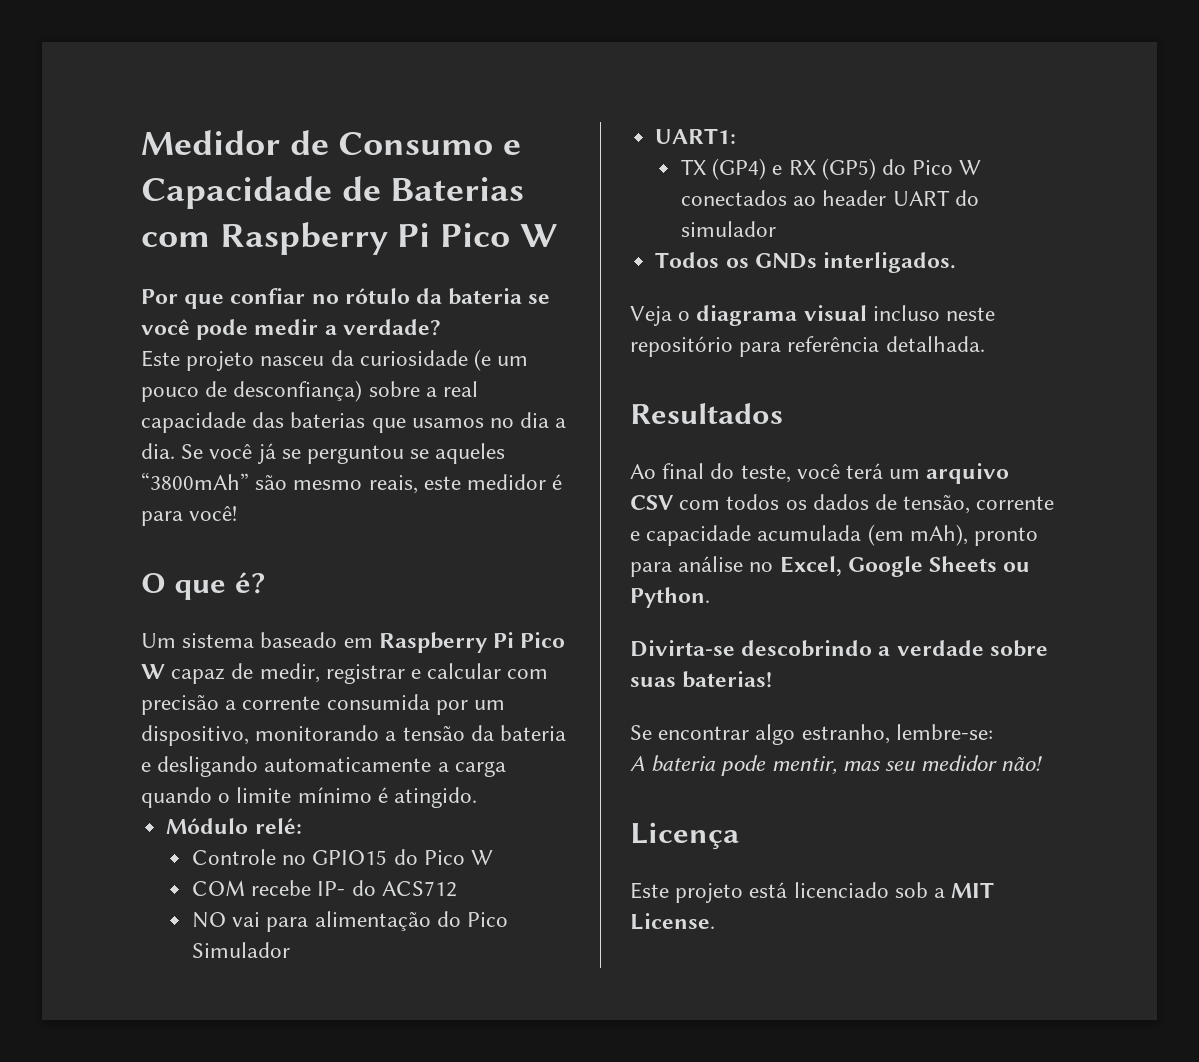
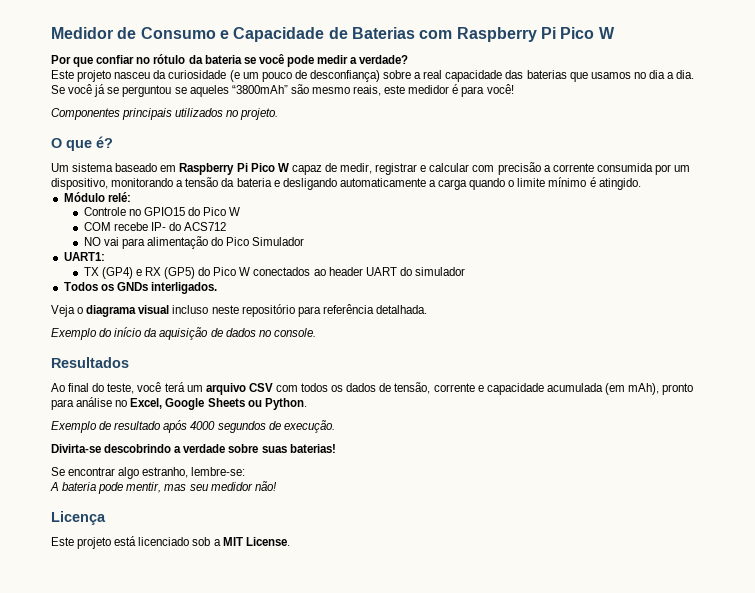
(238, 513) none -> [51,108,279,120] // Componentes principais utilizados no projeto.
(985, 344) none -> [51,327,316,340] // Exemplo do início da aquisição de dados no console.
(710, 597) none -> [51,420,335,433] // Exemplo de resultado após 4000 segundos de execução.

